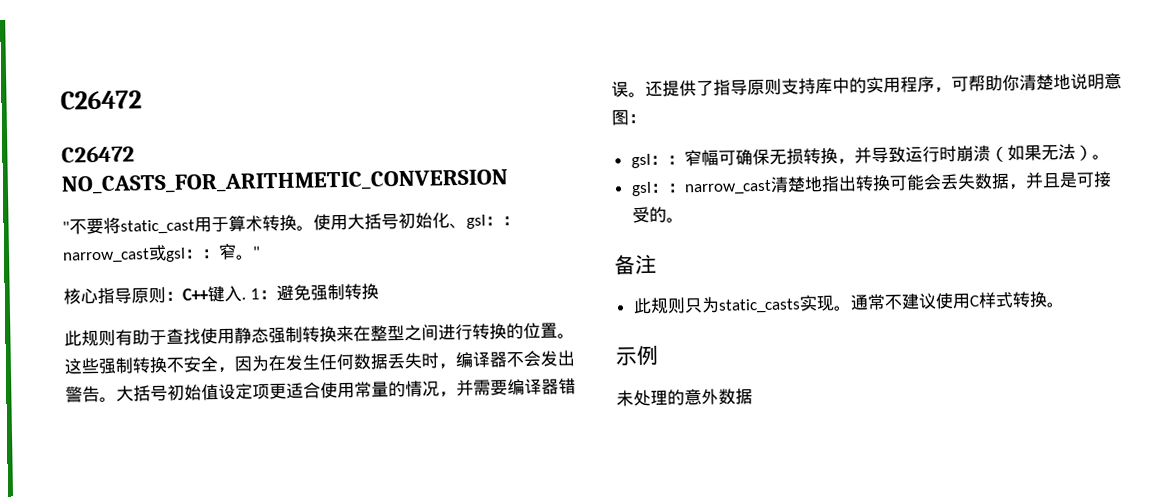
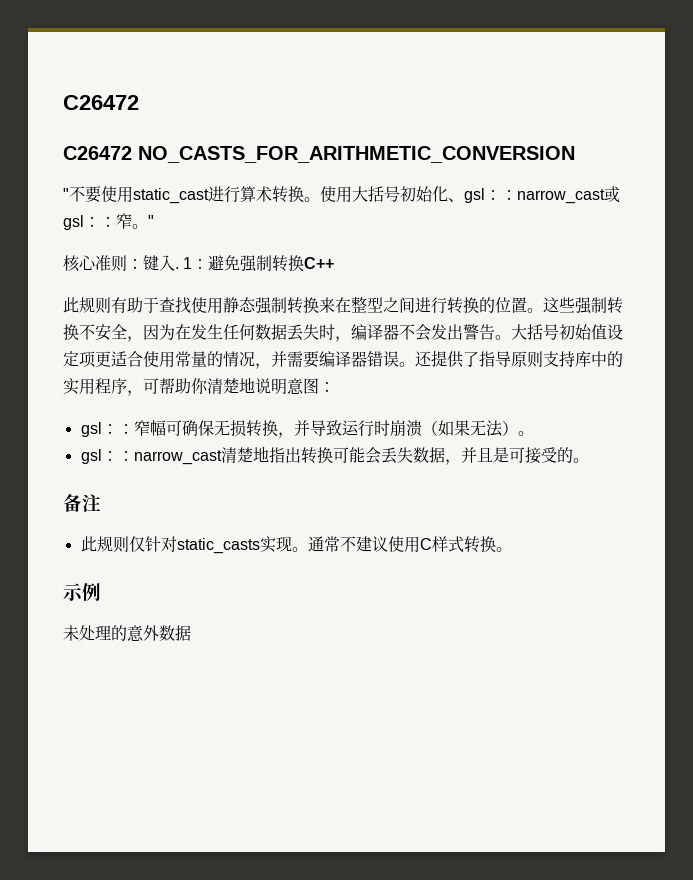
[103,216,229,235] 将static_cast用于 -> [101,186,240,204] 使用static_cast进行
[97,286,209,305] 指导原则：C++ -> [95,255,143,272] 准则：
(379, 291) none -> [304,257,335,269] C++
[683,296,720,314] 只为 -> [128,536,177,552] 仅针对

